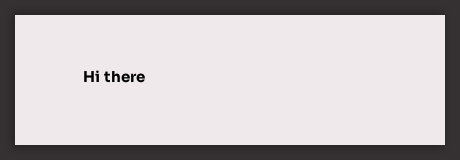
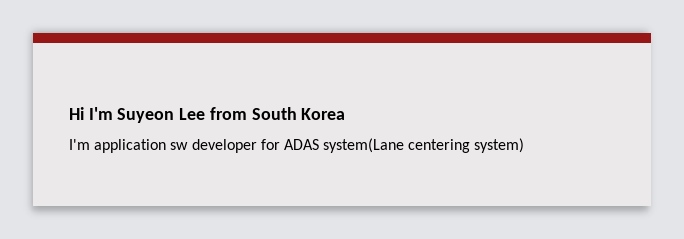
[104,71,146,83] there -> [88,107,346,123] [69,138,525,153] I'm Suyeon Lee from South Korea // I'm application sw developer for ADAS system(Lane centering system)

